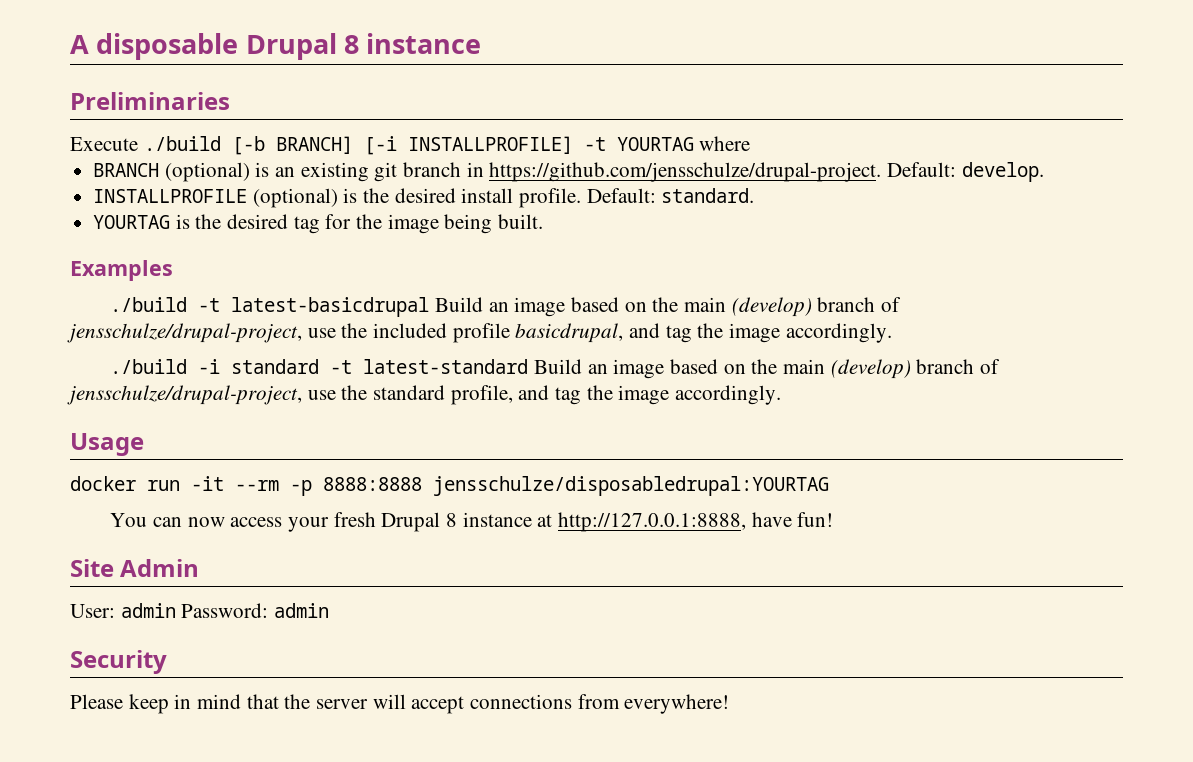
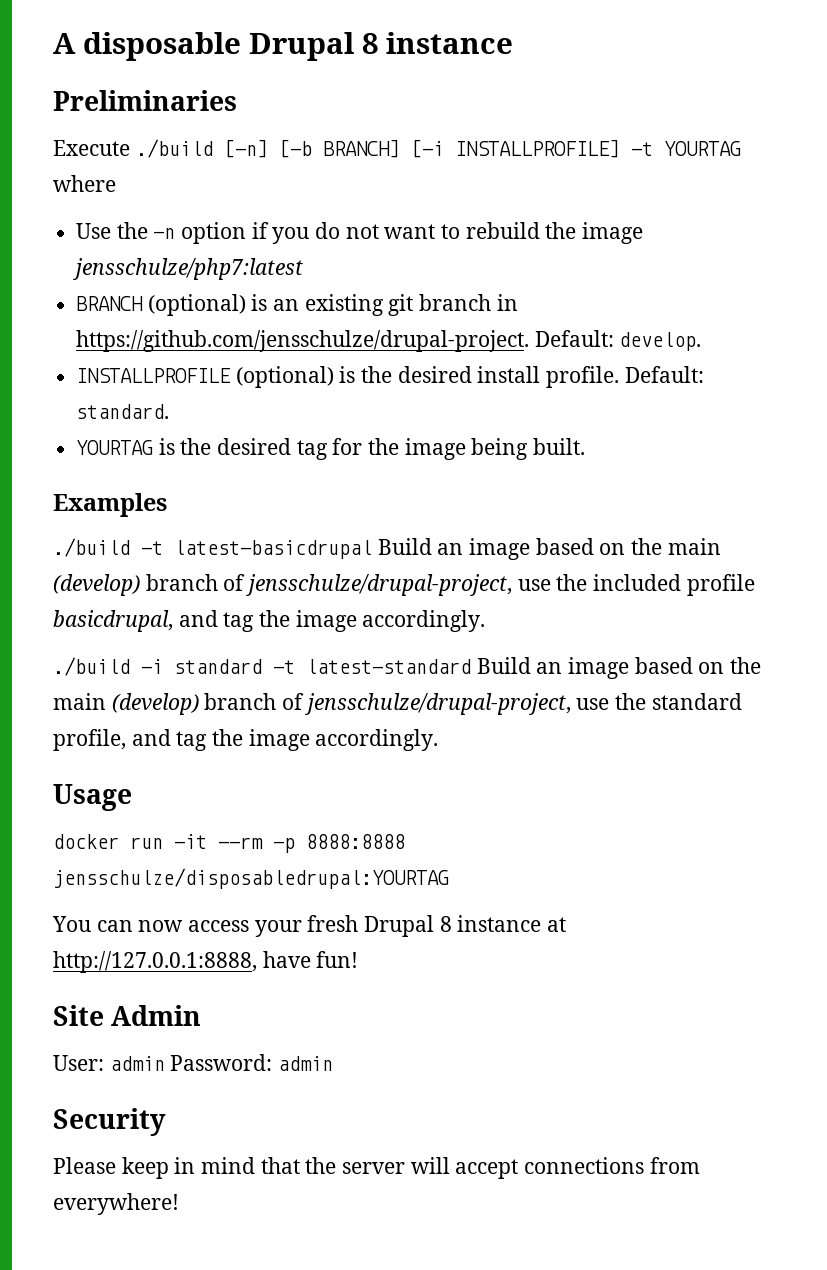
(221, 143) none -> [223,139,268,158] [-n]
(751, 143) none -> [76,222,644,244] [73,258,304,280] // Use the -n option if you do not want to rebuild the image jensschulze/php7:latest

